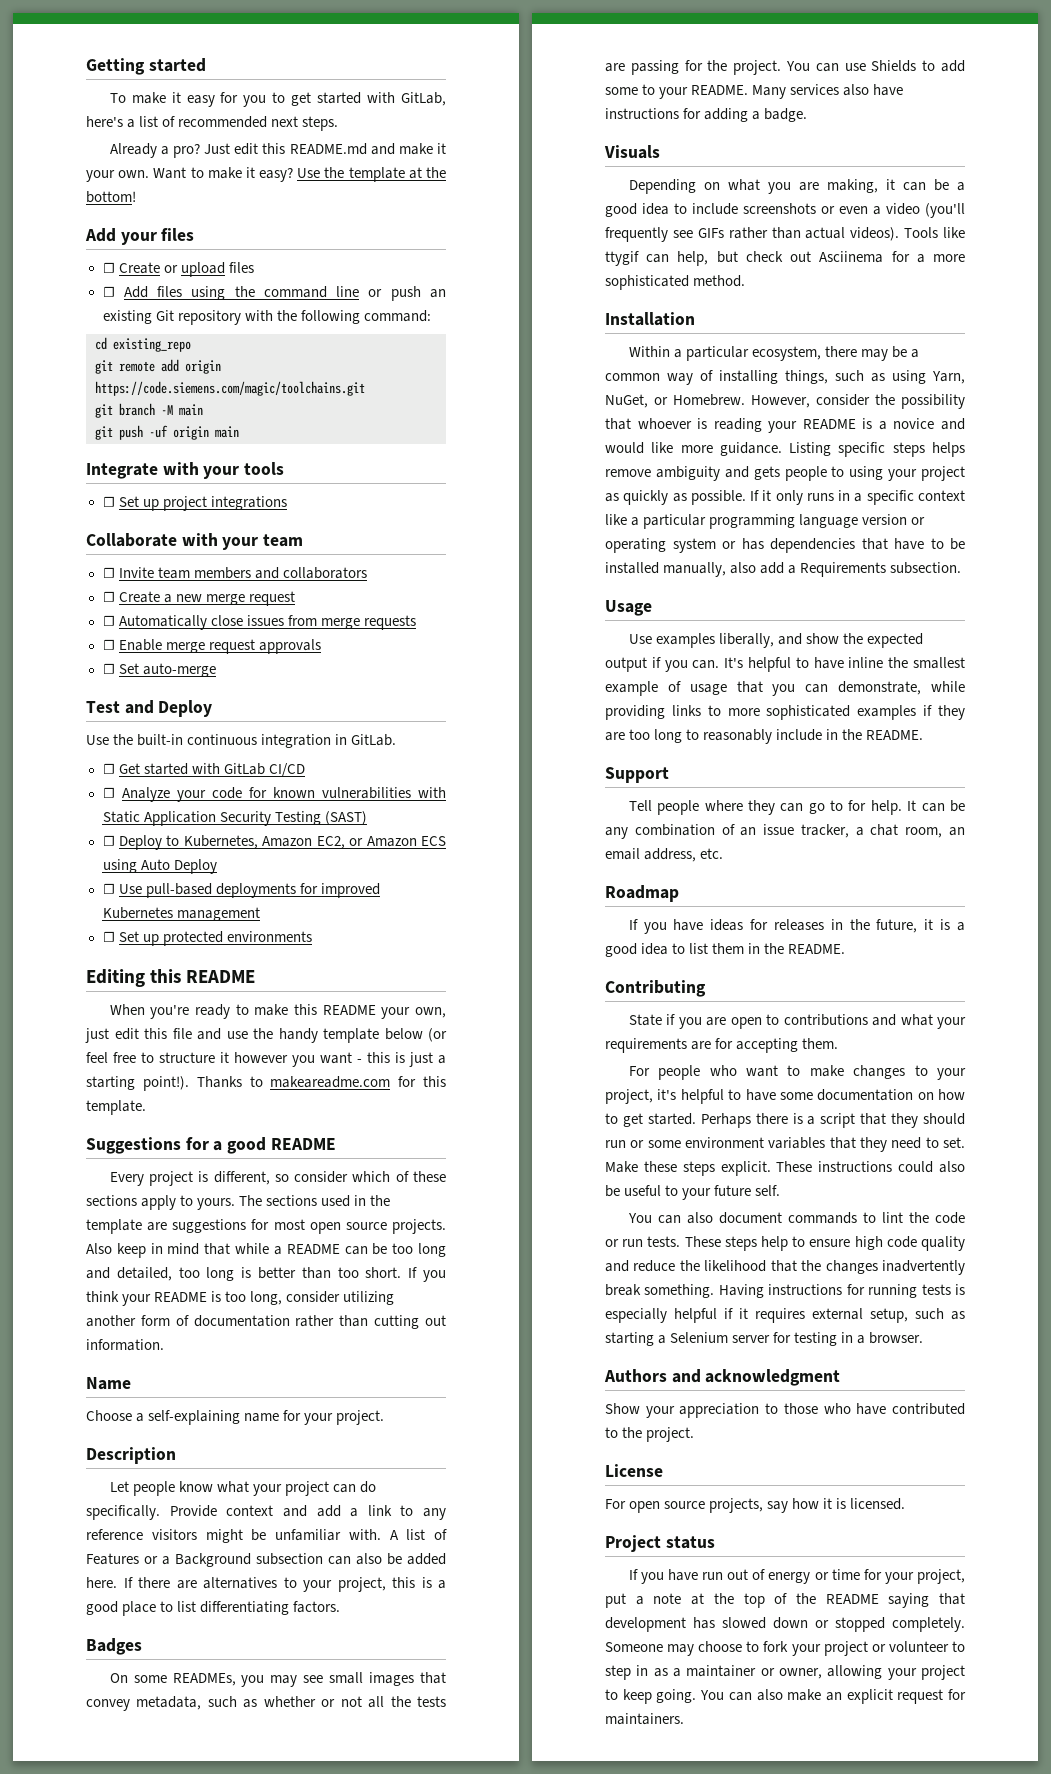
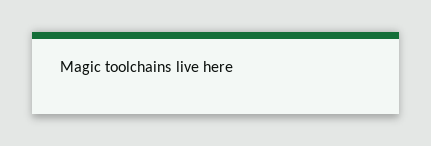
[86,58,206,75] [109,92,447,107] [86,116,339,131] [109,143,446,158] [86,167,447,182] [86,191,136,203] [85,228,195,245] [102,262,254,277] [102,286,446,301] [102,310,431,325] [95,337,191,352] [95,359,221,374] [95,381,365,396] [95,403,203,418] [95,425,239,440] [86,462,285,479] [102,496,287,511] [86,533,304,550] [102,567,367,579] [102,591,295,606] [102,615,416,630] [102,639,321,654] [102,663,216,677] [86,700,213,717] [86,734,397,748] [102,763,305,777] [102,787,447,802] [102,811,367,826] [102,835,446,850] [102,859,217,874] [102,883,380,898] [102,907,260,921] [102,931,312,946] [86,969,256,987] [109,1004,446,1019] [85,1028,447,1043] [86,1052,446,1067] [86,1076,446,1091] [86,1100,146,1115] [86,1137,336,1154] [109,1171,447,1186] [86,1195,391,1210] [86,1219,446,1234] [86,1243,446,1258] [86,1267,447,1282] [86,1291,395,1306] [86,1315,447,1329] [86,1339,164,1351] [86,1377,131,1390] [86,1410,385,1425] [86,1447,176,1464] [109,1481,377,1496] [86,1505,446,1520] [86,1529,447,1543] [86,1553,446,1567] [86,1577,446,1592] [86,1601,341,1616] [86,1638,142,1655] [109,1672,446,1687] [86,1696,447,1711] [605,60,965,75] [605,84,904,99] [605,108,808,122] [604,145,660,159] [628,179,965,194] [605,203,965,218] [605,227,965,242] [605,251,965,266] [605,275,746,290] [605,312,695,326] [628,346,920,361] [605,370,965,385] [605,394,965,409] [605,418,965,433] [605,442,965,457] [605,466,965,481] [605,490,965,505] [605,514,926,529] [605,538,965,553] [605,562,962,577] [605,600,652,616] [628,633,924,648] [605,657,965,672] [605,681,965,696] [605,705,966,720] [605,729,924,744] [605,767,669,783] [628,800,965,815] [605,824,965,839] [605,848,724,862] [605,885,679,902] [628,919,965,934] [605,943,846,957] [605,980,706,997] [628,1014,966,1029] [605,1038,839,1053] [628,1065,966,1080] [605,1089,965,1104] [605,1113,965,1128] [605,1137,965,1152] [605,1161,966,1176] [605,1185,781,1200] [627,1212,965,1224] [605,1236,965,1251] [605,1260,965,1275] [605,1284,966,1298] [605,1308,965,1323] [605,1332,924,1346] [604,1369,841,1386] [605,1403,965,1418] [605,1427,695,1442] [605,1464,663,1477] [605,1498,906,1513] [605,1535,715,1552] [628,1569,965,1584] [605,1593,965,1608] [605,1617,965,1632] [605,1641,965,1656] [605,1665,965,1680] [605,1689,966,1704] [605,1713,684,1725] Getting started // To make it easy for you to get started with GitLab, here's a list of recommended next steps. // Already a pro? Just edit this README.md and make it your own. Want to make it easy? Use the template at the bottom! // Add your files // ☐ Create or upload files // ☐ Add files using the command line or push an existing Git repository with the following command: // cd existing_repo // git remote add origin https://code.siemens.com/magic/toolchains.git // git branch -M main // git push -uf origin main // Integrate with your tools // ☐ Set up project integrations // Collaborate with your team // ☐ Invite team members and collaborators // ☐ Create a new merge request // ☐ Automatically close issues from merge requests // ☐ Enable merge request approvals // ☐ Set auto-merge // Test and Deploy // Use the built-in continuous integration in GitLab. // ☐ Get started with GitLab CI/CD // ☐ Analyze your code for known vulnerabilities with Static Application Security Testing (SAST) // ☐ Deploy to Kubernetes, Amazon EC2, or Amazon ECS using Auto Deploy // ☐ Use pull-based deployments for improved Kubernetes management // ☐ Set up protected environments // Editing this README // When you're ready to make this README your own, just edit this file and use the handy template below (or feel free to structure it however you want - this is just a starting point!). Thanks to makeareadme.com for this template. // Suggestions for a good README // Every project is different, so consider which of these sections apply to yours. The sections used in the template are suggestions for most open source projects. Also keep in mind that while a README can be too long and detailed, too long is better than too short. If you think your README is too long, consider utilizing another form of documentation rather than cutting out information. // Name // Choose a self-explaining name for your project. // Description // Let people know what your project can do specifically. Provide context and add a link to any reference visitors might be unfamiliar with. A list of Features or a Background subsection can also be added here. If there are alternatives to your project, this is a good place to list differentiating factors. // Badges // On some READMEs, you may see small images that convey metadata, such as whether or not all the tests are passing for the project. You can use Shields to add some to your README. Many services also have instructions for adding a badge. // Visuals // Depending on what you are making, it can be a good idea to include screenshots or even a video (you'll frequently see GIFs rather than actual videos). Tools like ttygif can help, but check out Asciinema for a more sophisticated method. // Installation // Within a particular ecosystem, there may be a common way of installing things, such as using Yarn, NuGet, or Homebrew. However, consider the possibility that whoever is reading your README is a novice and would like more guidance. Listing specific steps helps remove ambiguity and gets people to using your project as quickly as possible. If it only runs in a specific context like a particular programming language version or operating system or has dependencies that have to be installed manually, also add a Requirements subsection. // Usage // Use examples liberally, and show the expected output if you can. It's helpful to have inline the smallest example of usage that you can demonstrate, while providing links to more sophisticated examples if they are too long to reasonably include in the README. // Support // Tell people where they can go to for help. It can be any combination of an issue tracker, a chat room, an email address, etc. // Roadmap // If you have ideas for releases in the future, it is a good idea to list them in the README. // Contributing // State if you are open to contributions and what your requirements are for accepting them. // For people who want to make changes to your project, it's helpful to have some documentation on how to get started. Perhaps there is a script that they should run or some environment variables that they need to set. Make these steps explicit. These instructions could also be useful to your future self. // You can also document commands to lint the code or run tests. These steps help to ensure high code quality and reduce the likelihood that the changes inadvertently break something. Having instructions for running tests is especially helpful if it requires external setup, such as starting a Selenium server for testing in a browser. // Authors and acknowledgment // Show your appreciation to those who have contributed to the project. // License // For open source projects, say how it is licensed. // Project status // If you have run out of energy or time for your project, put a note at the top of the README saying that development has slowed down or stopped completely. Someone may choose to fork your project or volunteer to step in as a maintainer or owner, allowing your project to keep going. You can also make an explicit request for maintainers. -> [60,61,233,75] Magic toolchains live here

